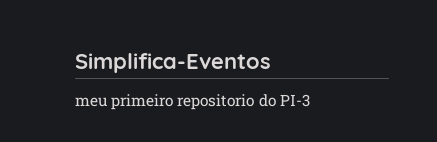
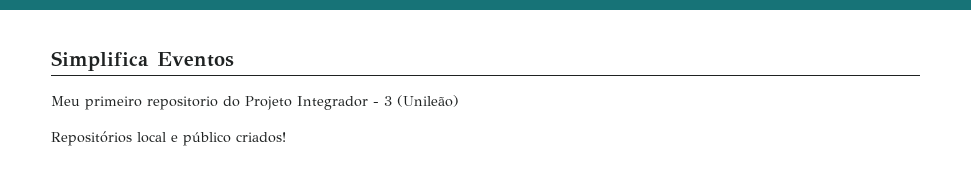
[75,53,271,73] [75,94,310,110] Simplifica-Eventos // meu primeiro repositorio do PI-3 -> [51,51,234,71] [51,95,459,110] [51,131,286,146] Simplifica Eventos // Meu primeiro repositorio do Projeto Integrador - 3 (Unileão) // Repositórios local e público criados!

